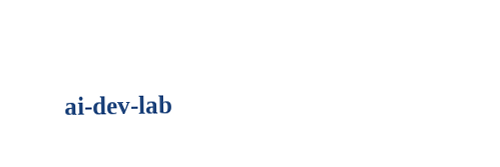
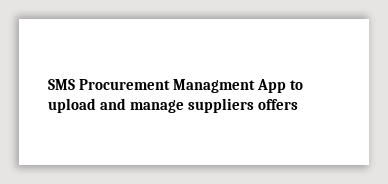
[64,95,173,115] ai-dev-lab -> [48,79,304,93] [48,98,299,113] SMS Procurement Managment App to upload and manage suppliers offers

